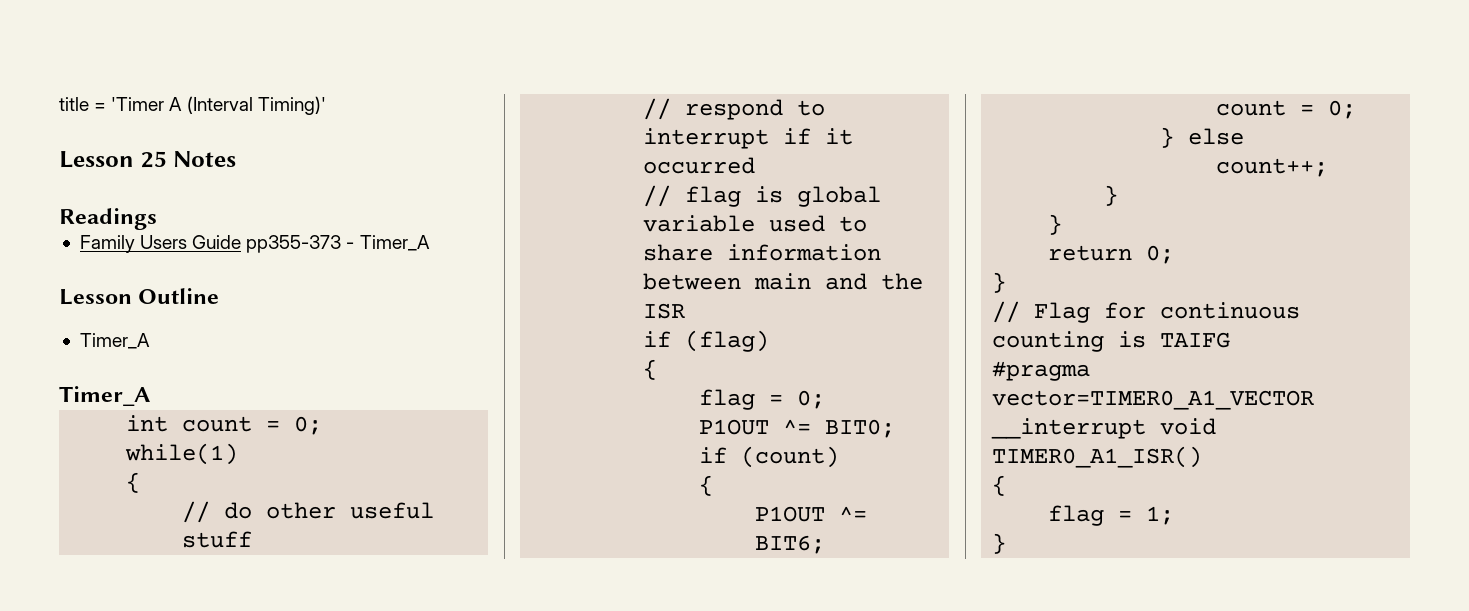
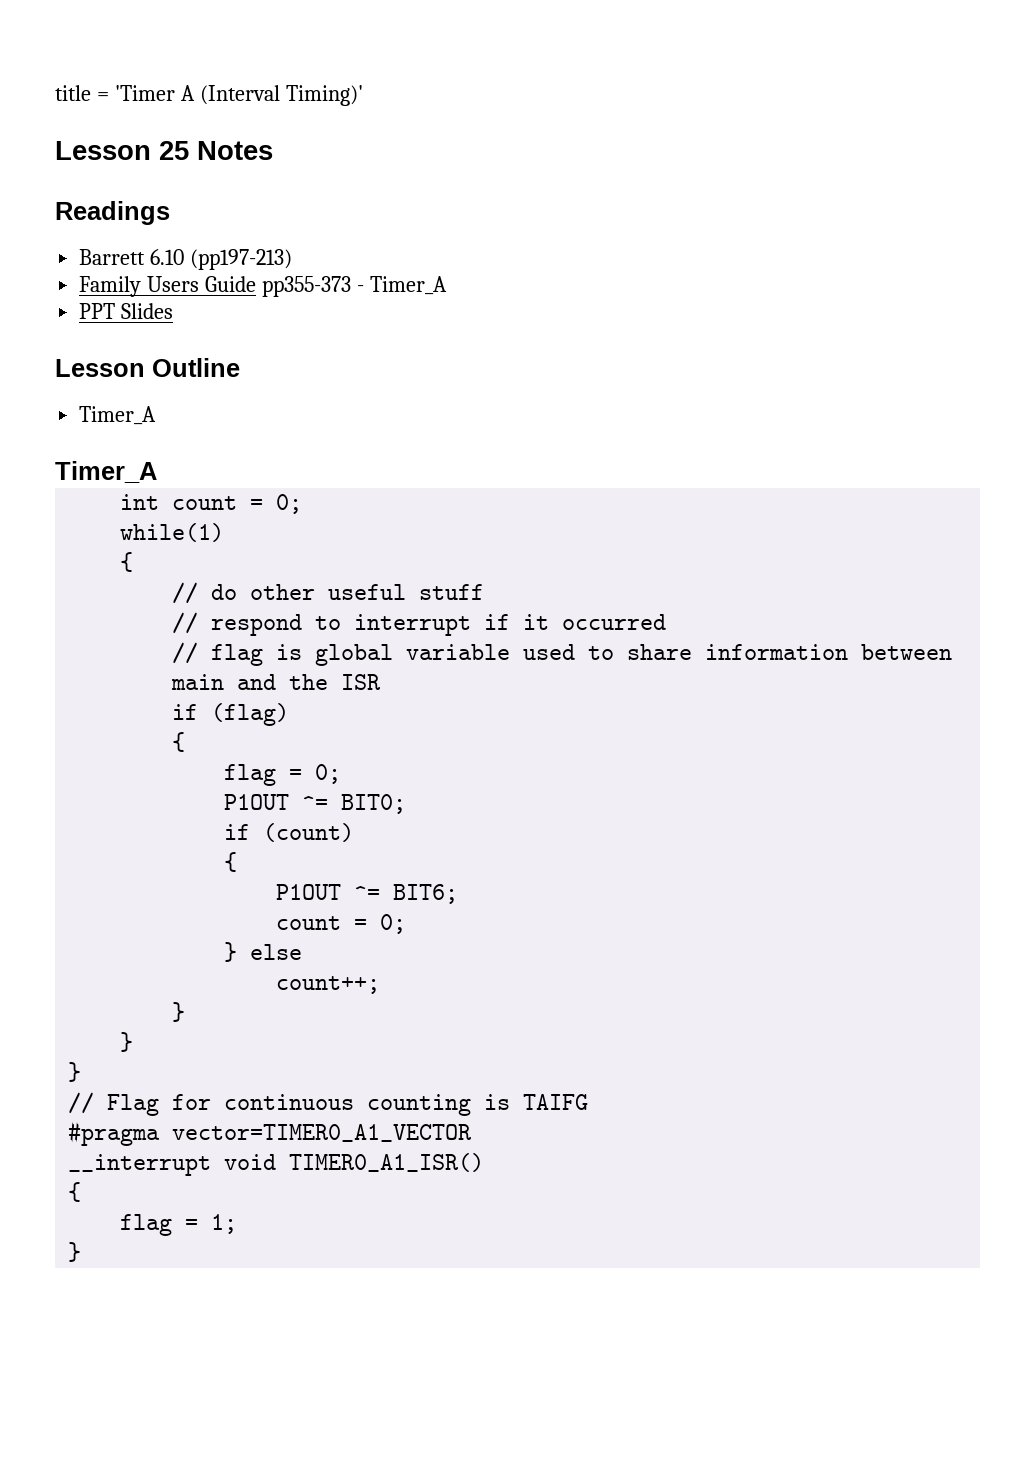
(157, 219) none -> [79,249,293,270] // Barrett 6.10 (pp197-213)
(430, 243) none -> [79,303,174,319] // PPT Slides
[1048,245,1175,264] // return 0; -> (134, 1042) none

